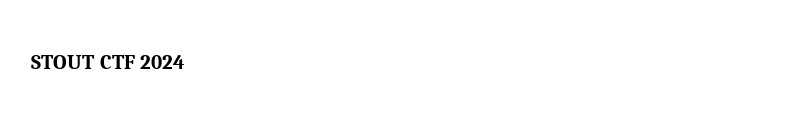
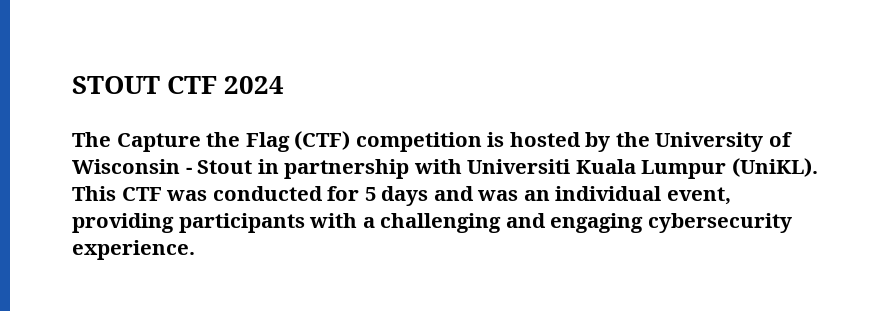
(186, 62) none -> [72,131,792,152] [72,158,818,179] [72,186,731,206] [72,213,792,233] [72,240,195,260] // The Capture the Flag (CTF) competition is hosted by the University of Wisconsin - Stout in partnership with Universiti Kuala Lumpur (UniKL). This CTF was conducted for 5 days and was an individual event, providing participants with a challenging and engaging cybersecurity experience.

